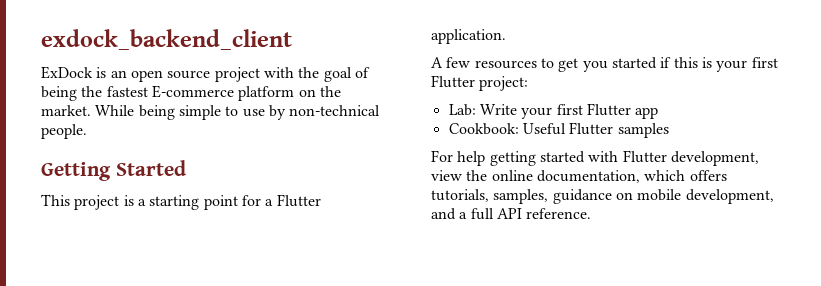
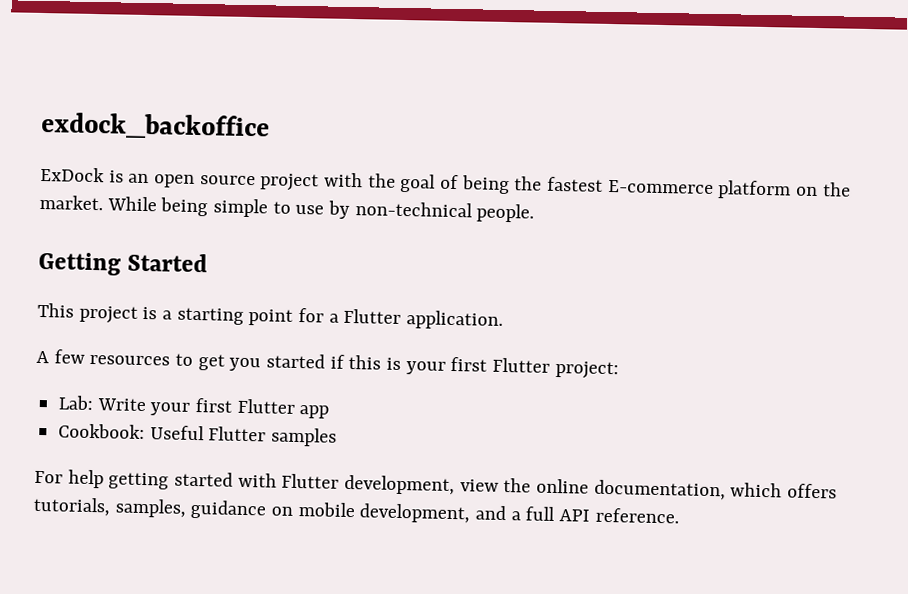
[41,29,292,50] exdock_backend_client -> [41,111,270,141] exdock_backoffice

